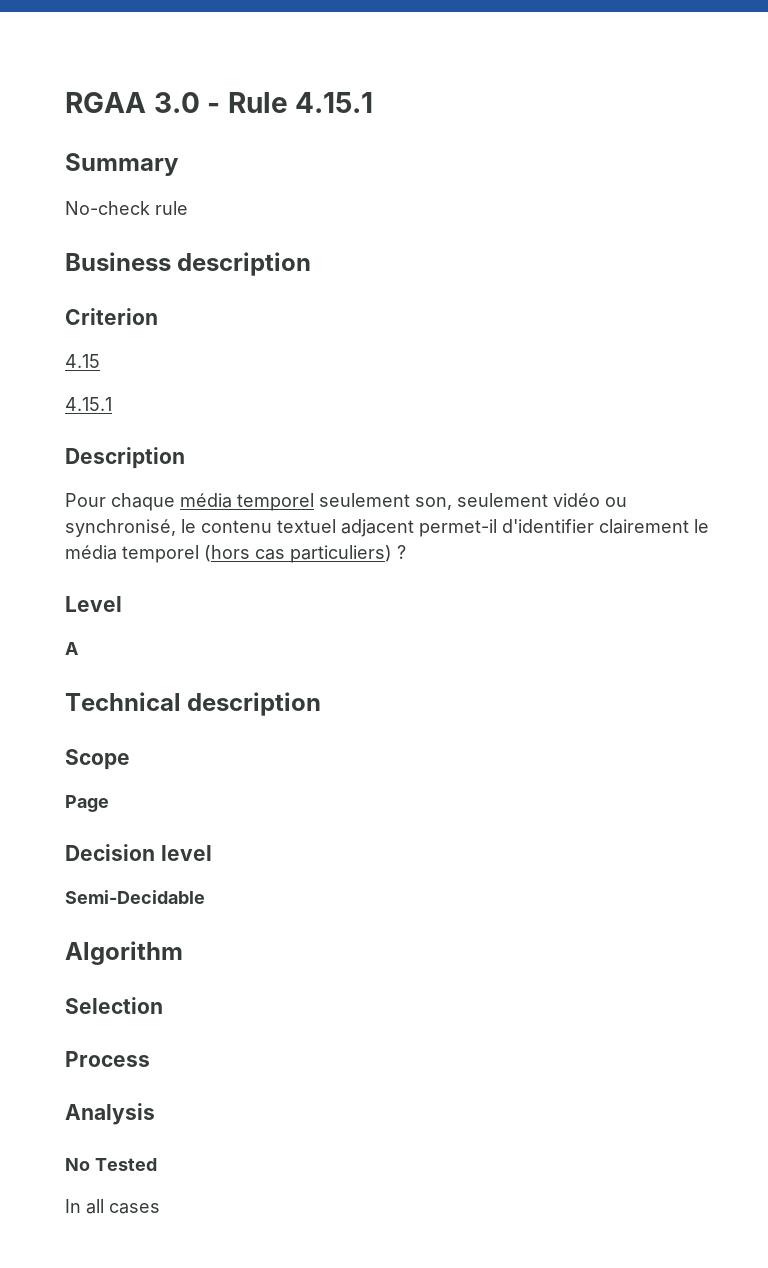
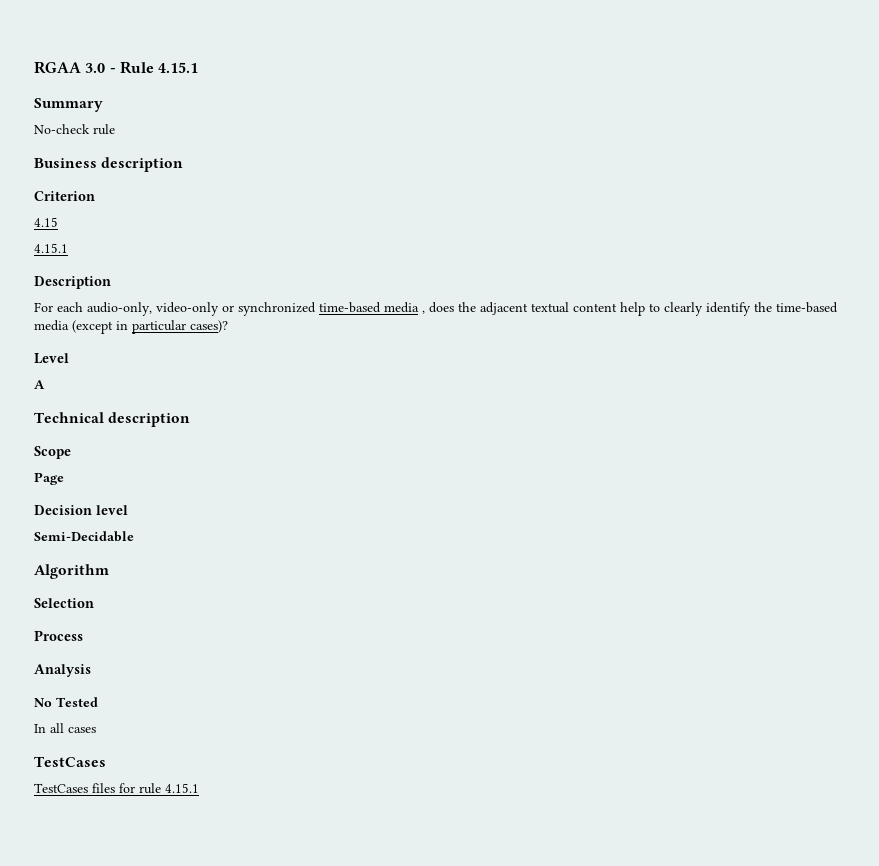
[65,493,627,511] [65,519,709,537] [65,545,406,563] Pour chaque média temporel seulement son, seulement vidéo ou synchronisé, le contenu textuel adjacent permet-il d'identifier clairement le média temporel (hors cas particuliers) ? -> [34,302,838,316] [34,320,228,334] For each audio-only, video-only or synchronized time-based media , does the adjacent textual content help to clearly identify the time-based media (except in particular cases)?
(160, 1208) none -> [34,756,106,767] [34,783,199,794] // TestCases // TestCases files for rule 4.15.1

